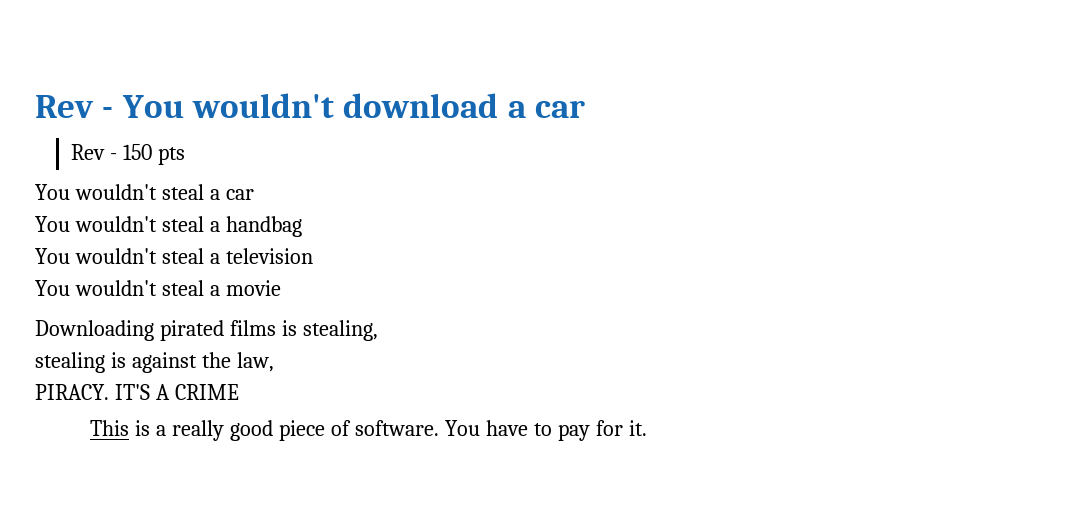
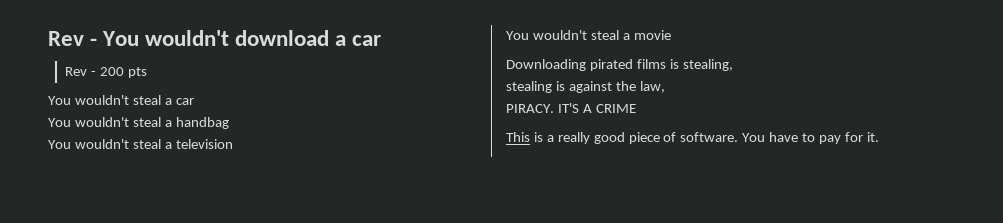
[122,144,152,160] 150 -> [99,67,124,76] 200

